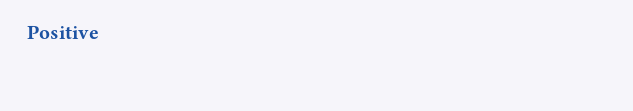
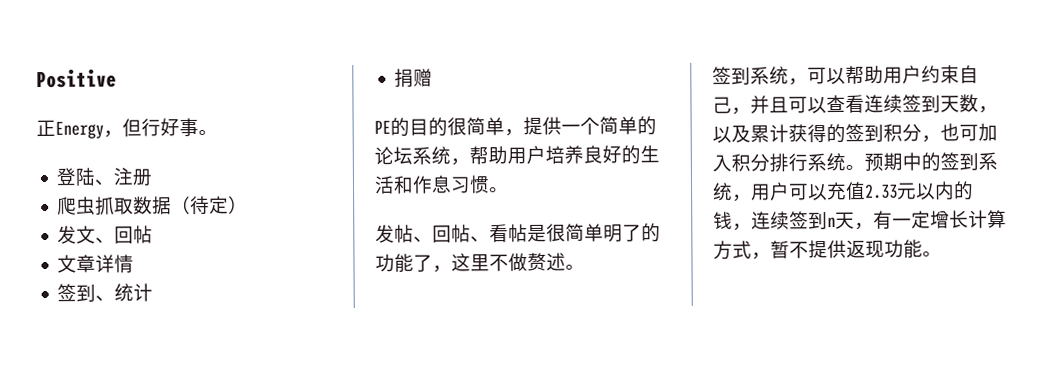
(99, 32) none -> [36,118,218,139] [56,167,153,186] [57,195,249,216] [57,225,154,244] [57,254,135,274] [57,283,154,302] [394,68,434,88] [374,116,657,137] [374,145,660,166] [374,175,509,194] [375,223,661,243] [375,252,585,273] [712,65,979,86] [712,94,998,115] [712,123,998,144] [712,152,998,173] [712,181,974,202] [713,209,1007,231] [713,239,942,260] // 正Energy，但行好事。 // 登陆、注册 // 爬虫抓取数据（待定） // 发文、回帖 // 文章详情 // 签到、统计 // 捐赠 // PE的目的很简单，提供一个简单的论坛系统，帮助用户培养良好的生活和作息习惯。 // 发帖、回帖、看帖是很简单明了的功能了，这里不做赘述。 // 签到系统，可以帮助用户约束自己，并且可以查看连续签到天数，以及累计获得的签到积分，也可加入积分排行系统。预期中的签到系统，用户可以充值2.33元以内的钱，连续签到n天，有一定增长计算方式，暂不提供返现功能。

